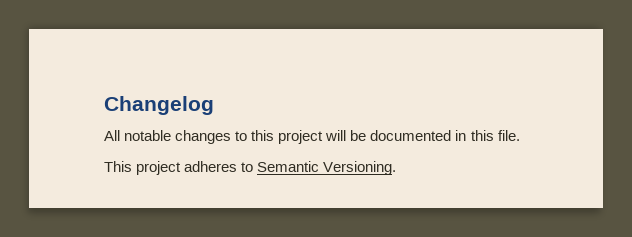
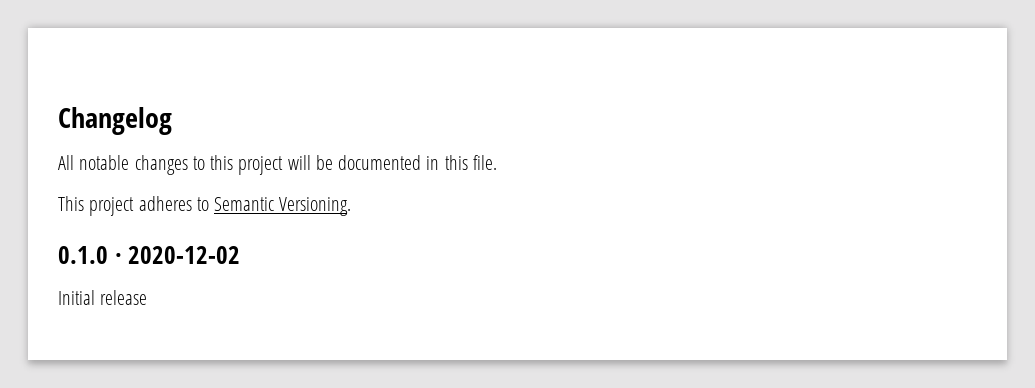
(397, 168) none -> [58,246,241,264] [58,290,148,305] // 0.1.0 · 2020-12-02 // Initial release

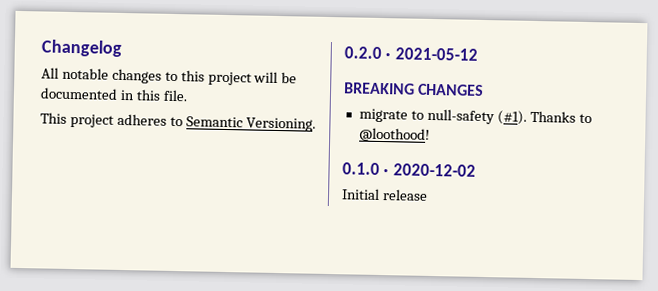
(352, 206) none -> [344,46,478,61] [344,82,485,96] [358,108,592,125] [358,127,430,142] // 0.2.0 · 2021-05-12 // BREAKING CHANGES // migrate to null-safety (#1). Thanks to @loothood!

